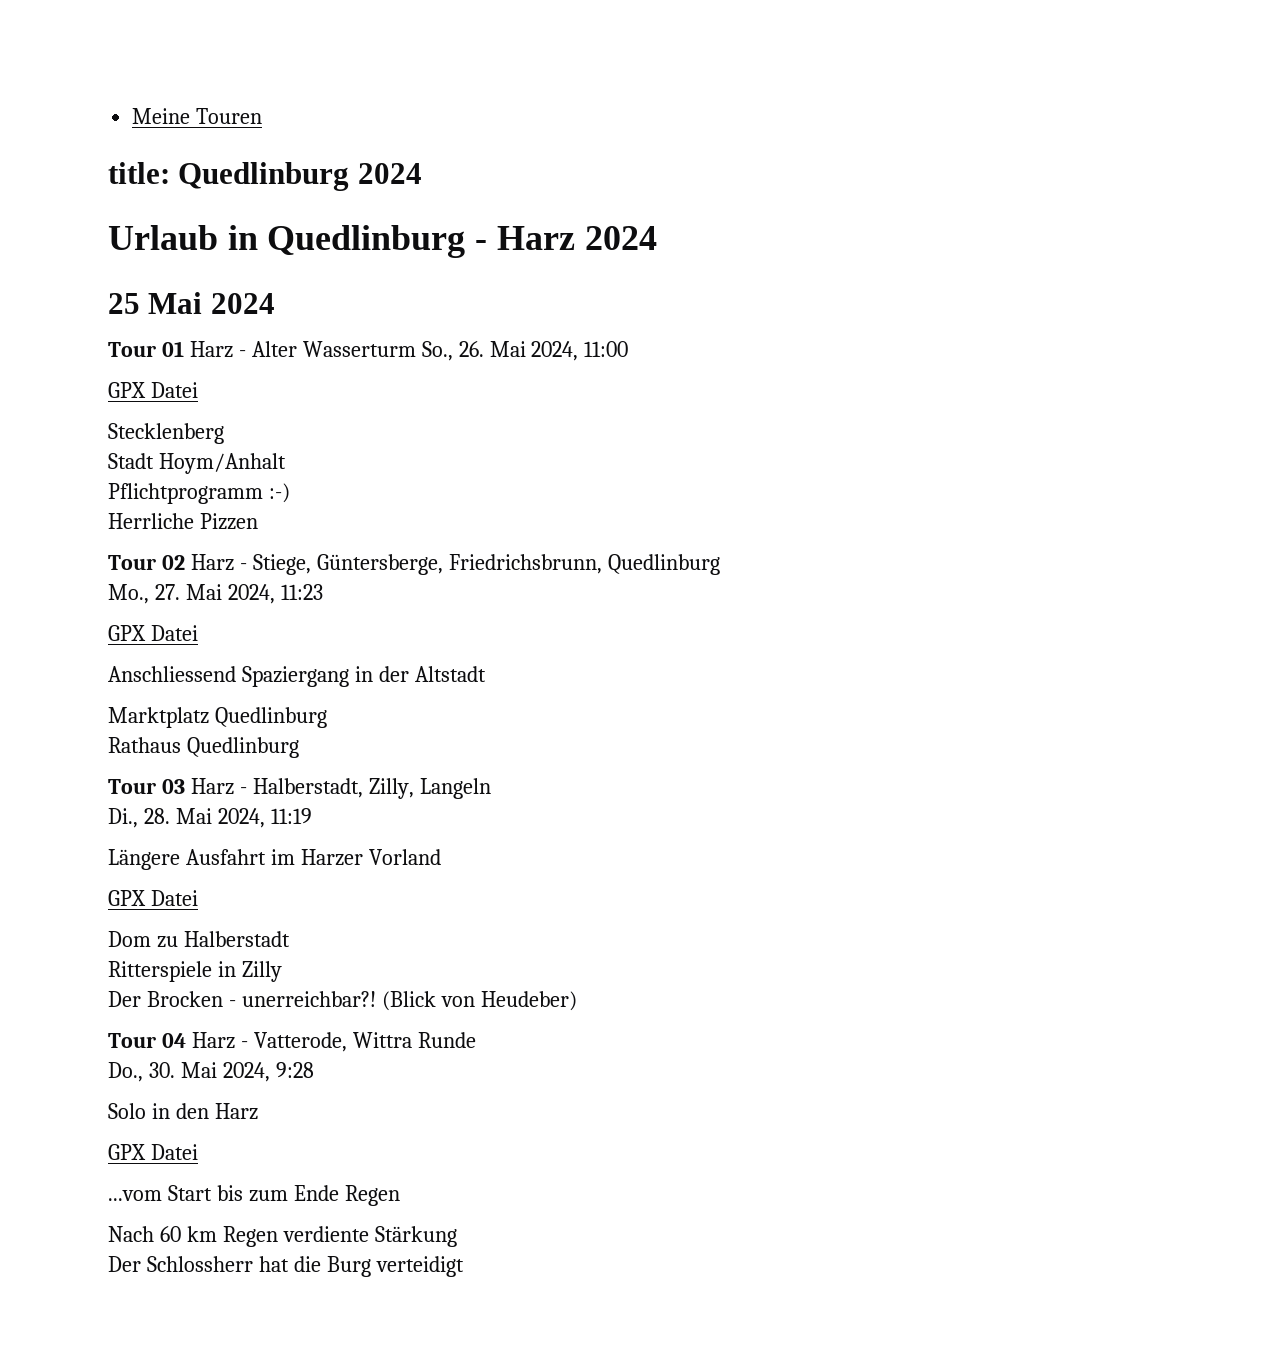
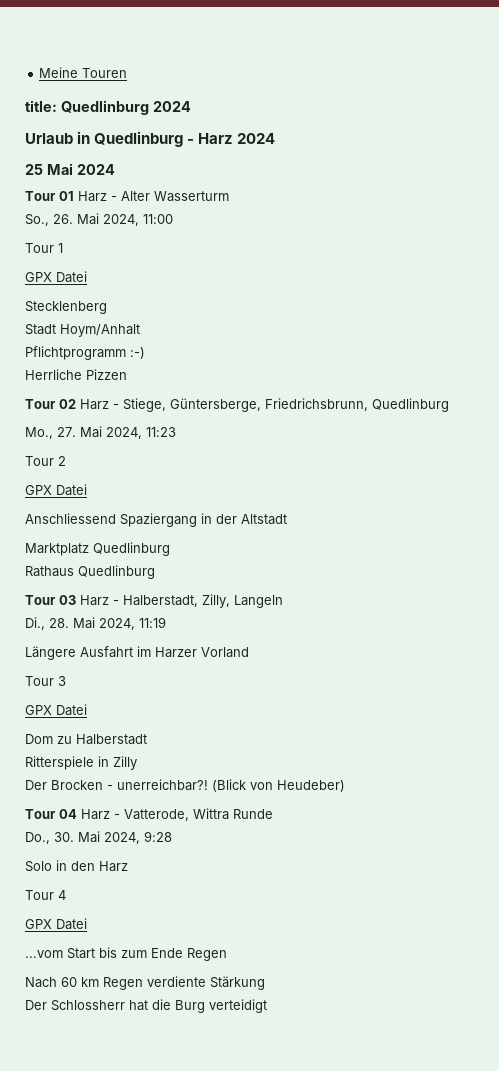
(416, 349) none -> (229, 196) //
(629, 349) none -> [25,243,63,253] // Tour 1
(323, 592) none -> [25,456,66,466] // Tour 2
(441, 857) none -> [25,676,66,686] // Tour 3
(258, 1111) none -> [25,890,66,900] // Tour 4

